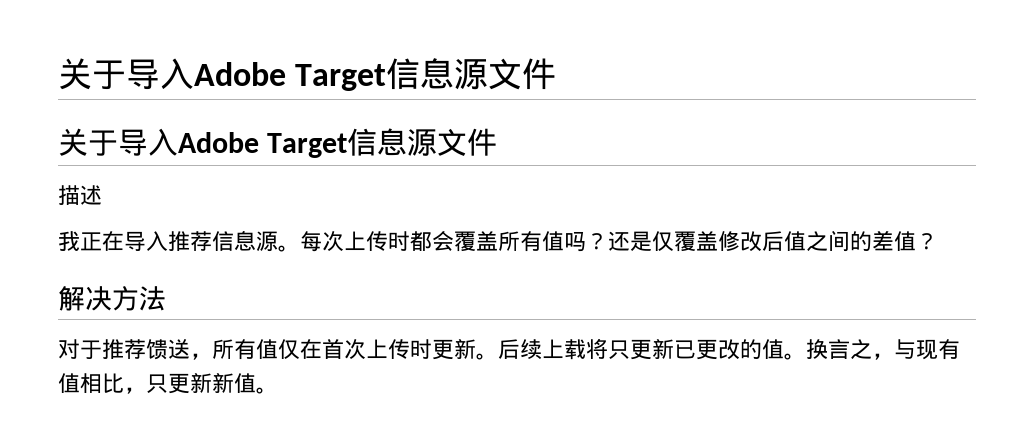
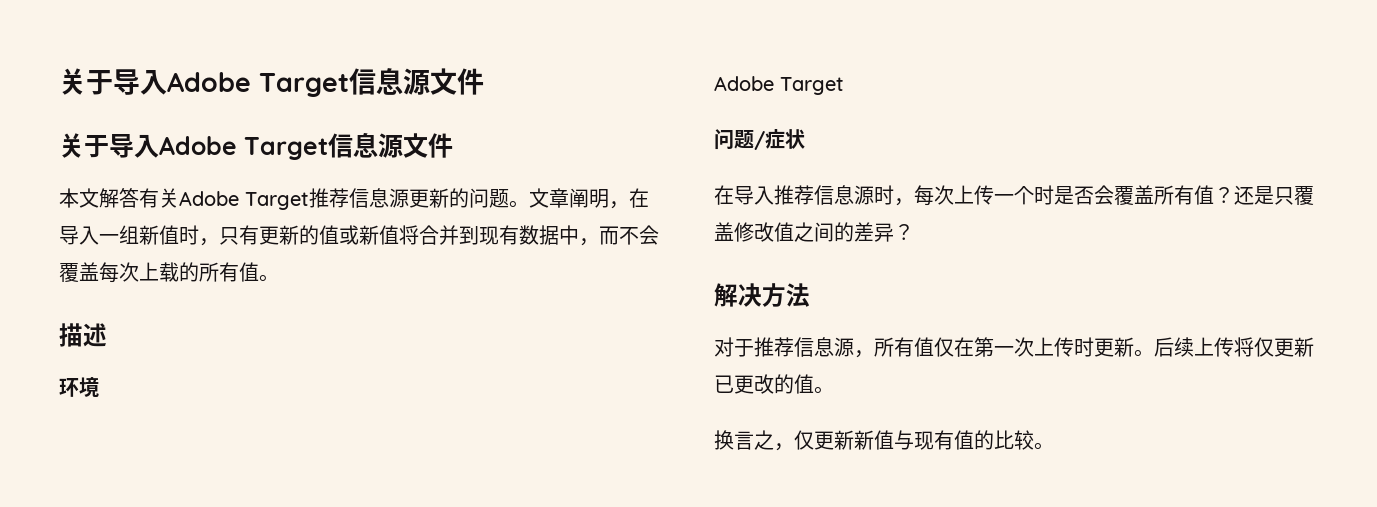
[58,185,102,205] [58,231,102,251] 描述 // 我正 -> [59,188,649,210] [59,225,659,246] [59,262,279,283] [59,323,107,347] [59,377,99,397] [714,76,844,95] [714,129,805,150] 本文解答有关Adobe Target推荐信息源更新的问题。文章阐明，在导入一组新值时，只有更新的值或新值将合并到现有数据中，而不会覆盖每次上载的所有值。 // 描述 // 环境 // Adobe Target // 问题/症状 //
[278,245,300,252] 。 -> [874,185,914,206] 时，
[388,231,432,251] 时都 -> [994,185,1094,205] 一个时是否
[564,231,674,252] 吗？还是仅 -> [1214,185,1294,205] ？还是只
[762,231,784,251] 后 -> (774, 232) none
[894,231,916,251] 值 -> [874,223,894,242] 异
[146,339,190,360] 馈送 -> [794,337,854,357] 信息源
[322,339,344,359] 首 -> [974,337,1014,357] 第一
[564,338,630,360] 载将只 -> [1214,337,1274,357] 传将仅
(806, 356) none -> (834, 390) //
[894,339,960,360] [58,373,256,394] 与现有值相比，只更新新值 -> [794,430,1034,450] 仅更新新值与现有值的比较

